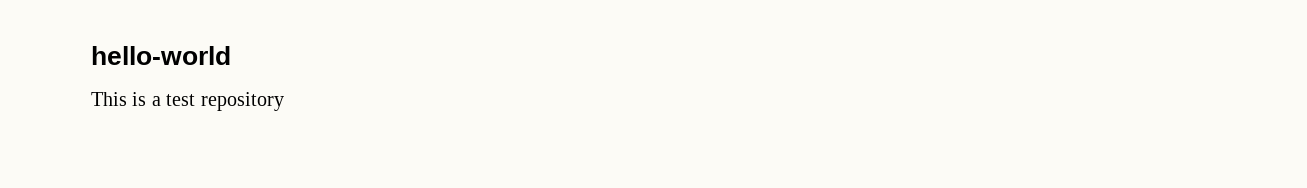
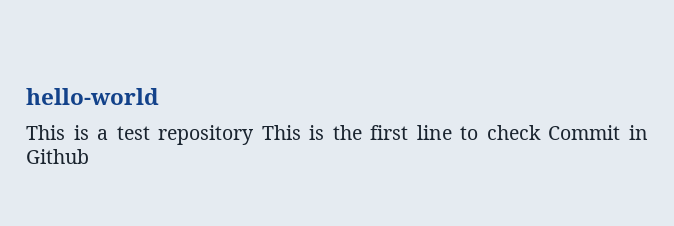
(284, 101) none -> [261,125,648,140] [26,149,89,164] This is the first line to check Commit in Github

